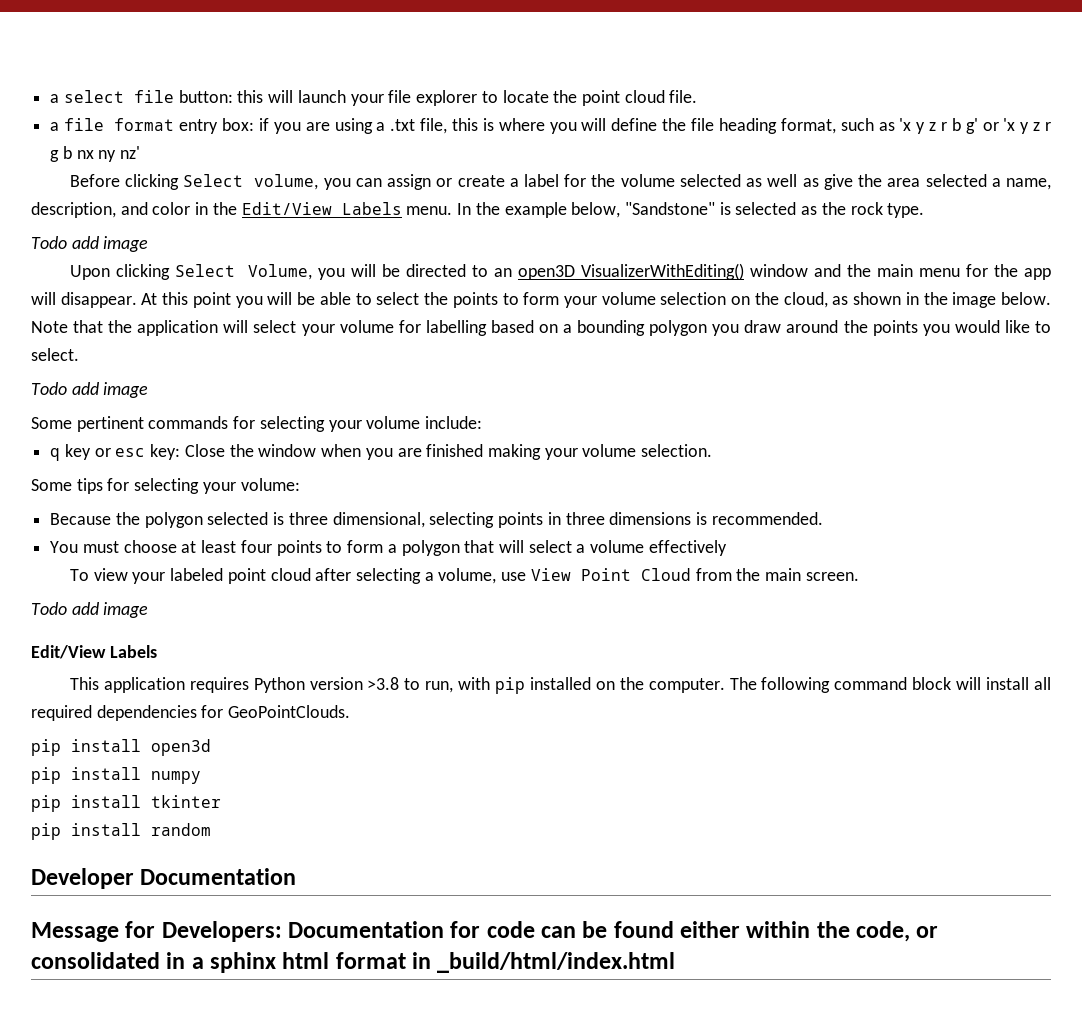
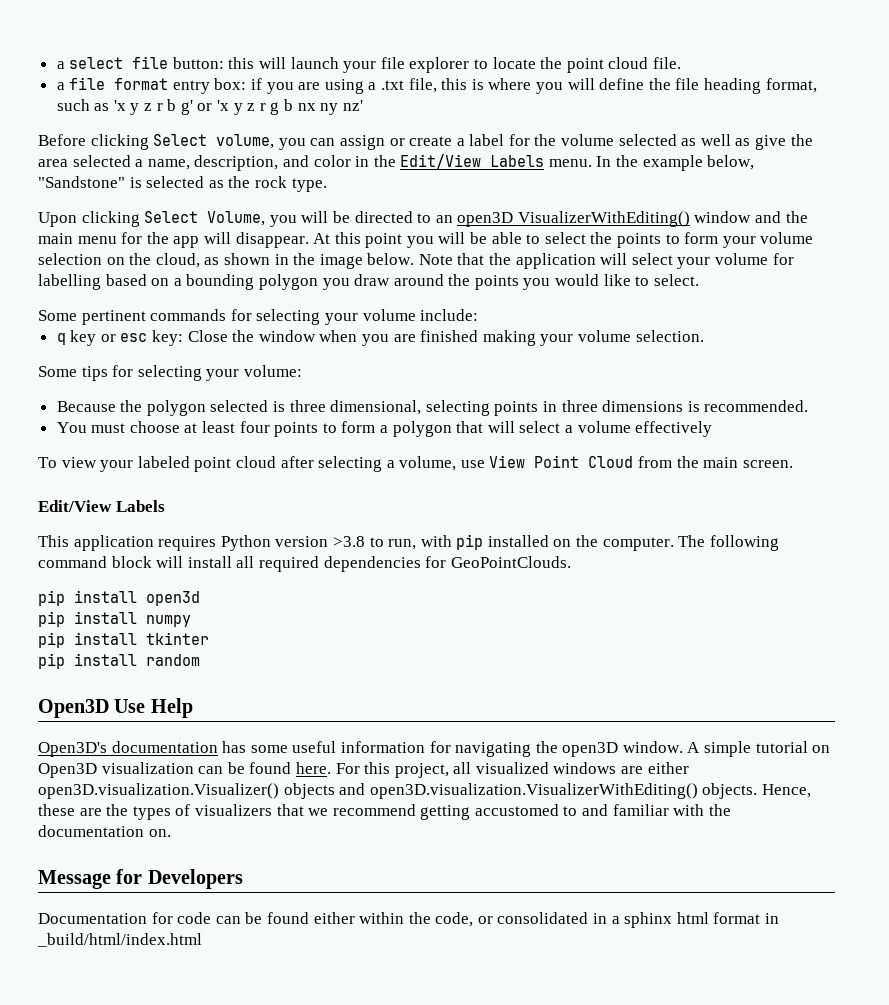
[31,236,149,252] // Todo add image -> (327, 185) none
[31,382,149,398] // Todo add image -> (699, 280) none
[31,602,149,618] // Todo add image -> (793, 464) none
[31,868,297,889] Developer Documentation -> [38,698,193,718] [38,741,831,757] [38,762,689,778] [38,783,811,799] [38,804,731,820] [38,825,171,837] Open3D Use Help // Open3D's documentation has some useful information for navigating the open3D window. A simple tutorial on Open3D visualization can be found here. For this project, all visualized windows are either open3D.visualization.Visualizer() objects and open3D.visualization.VisualizerWithEditing() objects. Hence, these are the types of visualizers that we recommend getting accustomed to and familiar with the documentation on.
[161,921,282,942] Developers: -> [147,869,243,889] Developers //

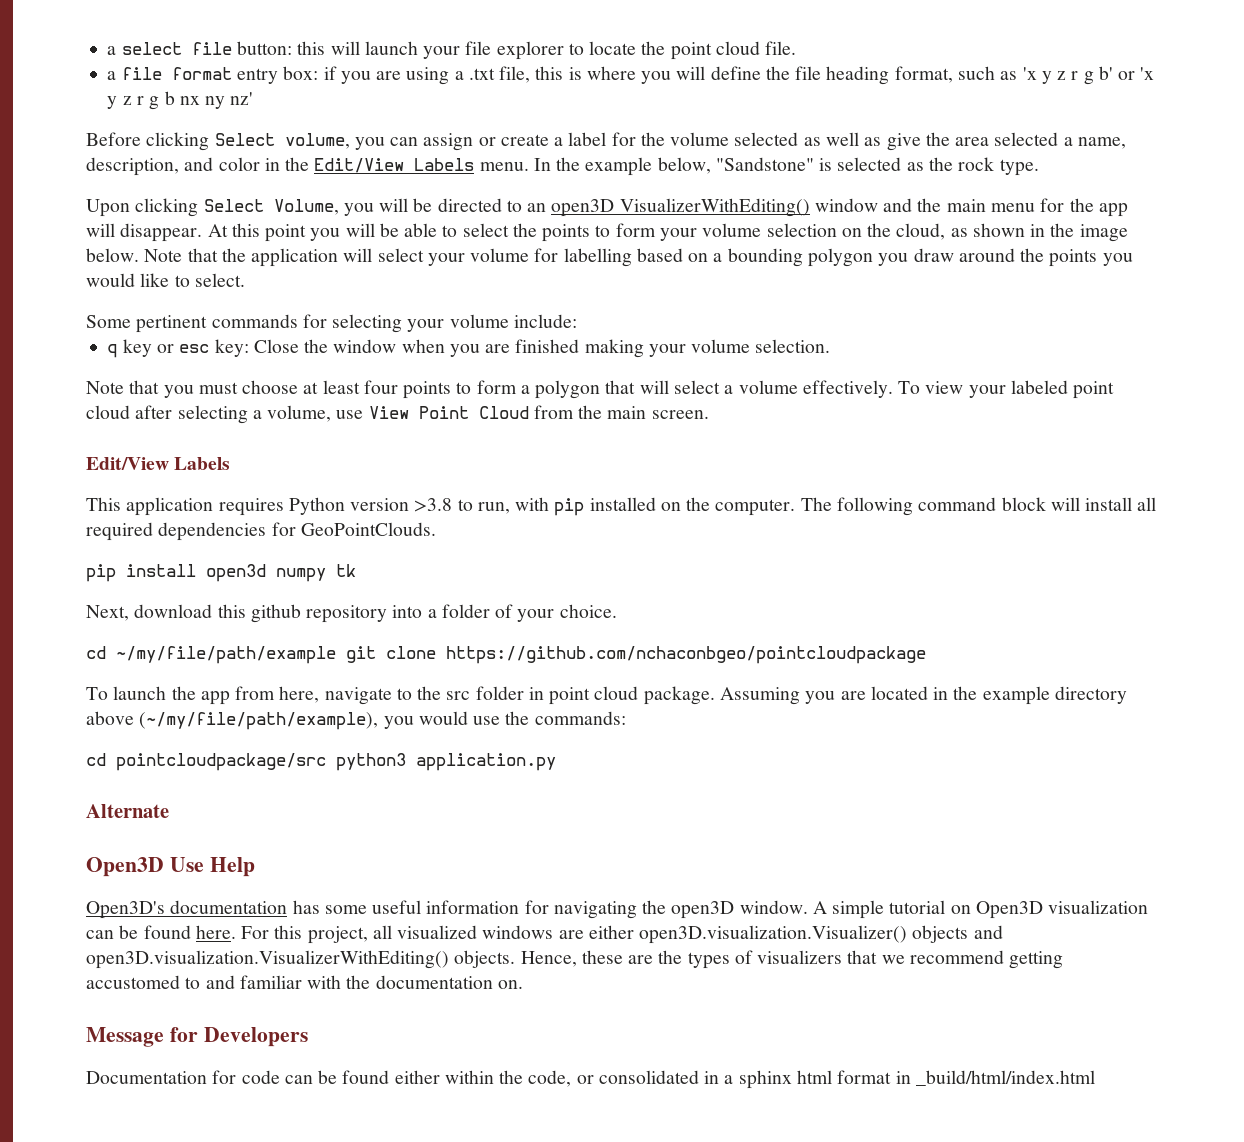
[167,99,193,115] b g' -> [1083,66,1113,85] g b'
[38,365,302,381] [56,400,809,416] [56,422,87,433] Some tips for selecting your volume: // Because the polygon selected is three dimensional, selecting points in three dimensions is recommended. // You -> [86,380,194,398] Note that you
[635,421,713,437] effectively // -> [802,380,893,398] effectively.
[38,611,191,627] [38,632,209,648] [38,653,200,669] // pip install numpy // pip install tkinter // pip install random -> [276,564,356,582] [86,604,617,623] [86,646,926,664] [86,686,1127,705] [86,711,626,730] [86,753,556,771] [86,804,169,818] numpy tk // Next, download this github repository into a folder of your choice. // cd ~/my/file/path/example git clone https://github.com/nchaconbgeo/pointcloudpackage // To launch the app from here, navigate to the src folder in point cloud package. Assuming you are located in the example directory above (~/my/file/path/example), you would use the commands: // cd pointcloudpackage/src python3 application.py // Alternate

